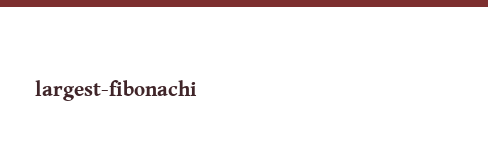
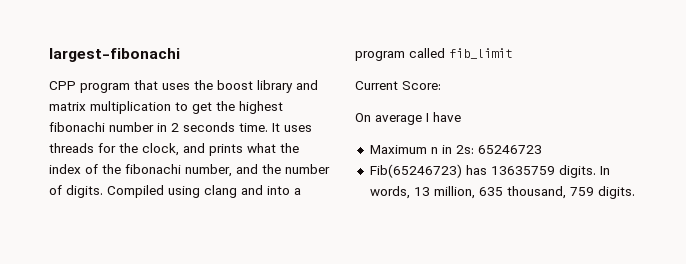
(197, 90) none -> [49,80,318,93] [49,101,283,114] [49,122,312,132] [49,143,299,156] [49,164,330,177] [49,185,301,198] [355,48,512,61] [355,81,441,90] [355,112,461,125] [369,145,542,154] [369,164,610,178] [369,186,635,199] // CPP program that uses the boost library and matrix multiplication to get the highest fibonachi number in 2 seconds time. It uses threads for the clock, and prints what the index of the fibonachi number, and the number of digits. Compiled using clang and into a program called fib_limit // Current Score: // On average I have // Maximum n in 2s: 65246723 // Fib(65246723) has 13635759 digits. In words, 13 million, 635 thousand, 759 digits.

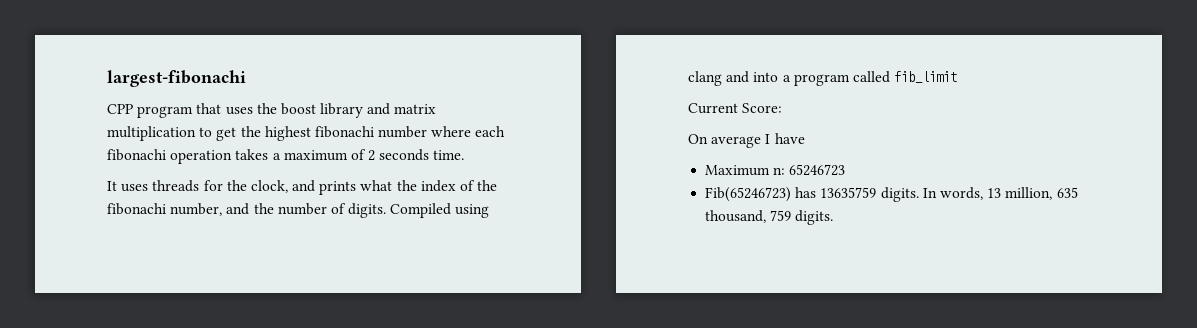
[157,123,167,132] in -> [431,126,506,137] [107,149,366,164] where each fibonachi operation takes a maximum of
(268, 127) none -> (465, 155) //
[430,145,474,154] n in 2s: -> [773,167,786,175] n:

